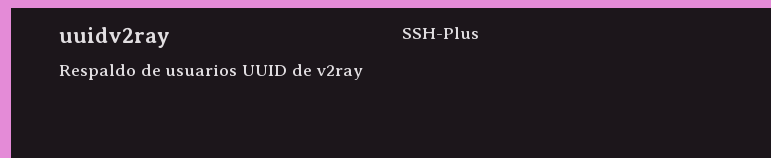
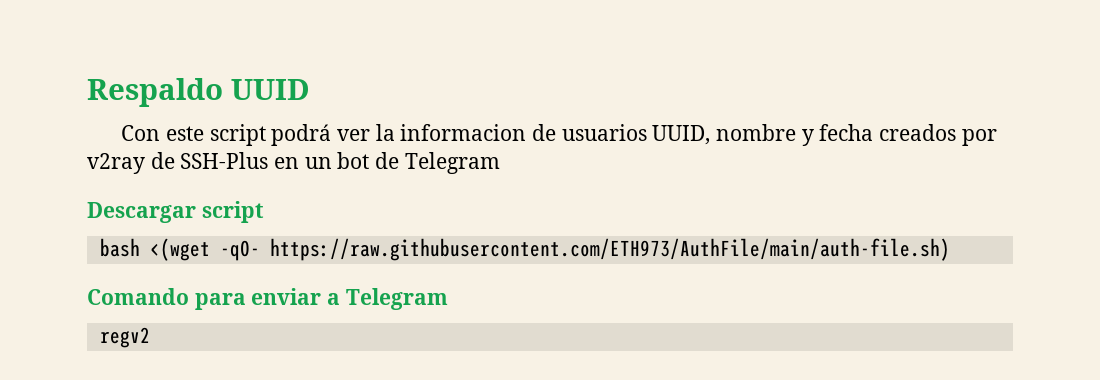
[59,27,170,48] [59,64,363,80] [402,27,479,39] uuidv2ray // Respaldo de usuarios UUID de v2ray SSH-Plus -> [87,78,310,107] [121,124,997,146] [87,152,500,174] [87,201,264,223] [99,238,950,261] [87,288,448,310] [99,327,150,348] Respaldo UUID // Con este script podrá ver la informacion de usuarios UUID, nombre y fecha creados por v2ray de SSH-Plus en un bot de Telegram // Descargar script // bash <(wget -qO- https://raw.githubusercontent.com/ETH973/AuthFile/main/auth-file.sh) // Comando para enviar a Telegram // regv2

